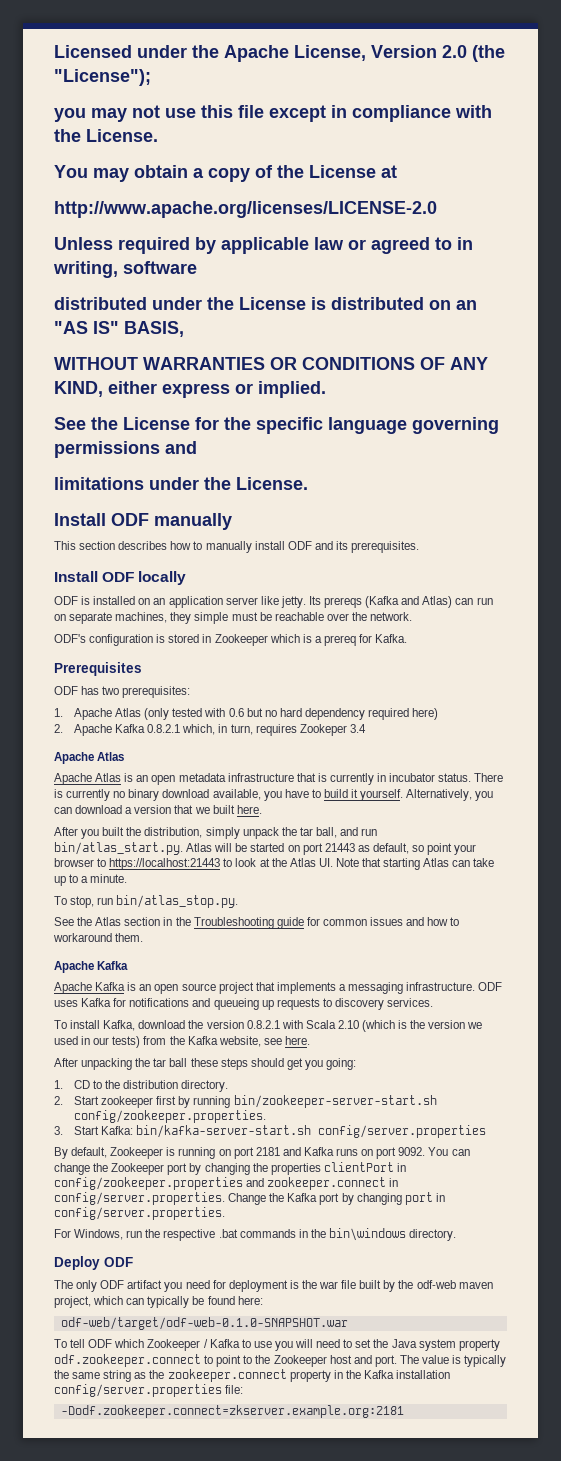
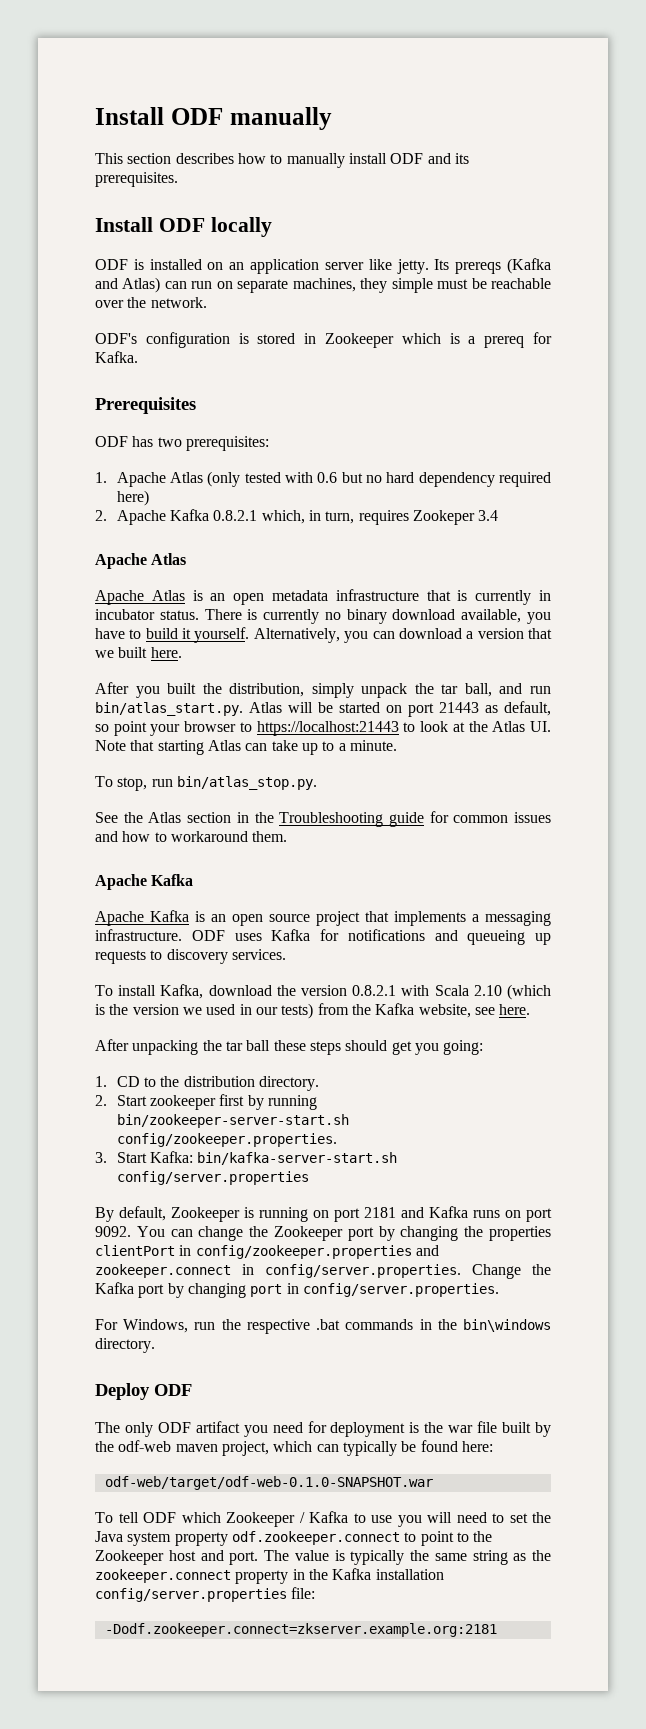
[54,45,505,62] [54,69,151,86] [54,105,492,122] [54,129,158,142] [54,165,397,182] [54,201,437,218] [54,237,473,254] [53,261,197,278] [54,297,477,310] [54,321,184,337] [54,357,488,370] [54,381,326,398] [54,417,499,434] [54,441,197,458] [54,477,308,490] Licensed under the Apache License, Version 2.0 (the "License"); // you may not use this file except in compliance with the License. // You may obtain a copy of the License at // http://www.apache.org/licenses/LICENSE-2.0 // Unless required by applicable law or agreed to in writing, software // distributed under the License is distributed on an "AS IS" BASIS, // WITHOUT WARRANTIES OR CONDITIONS OF ANY KIND, either express or implied. // See the License for the specific language governing permissions and // limitations under the License. // -> (95, 116) none

